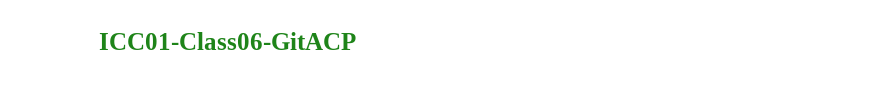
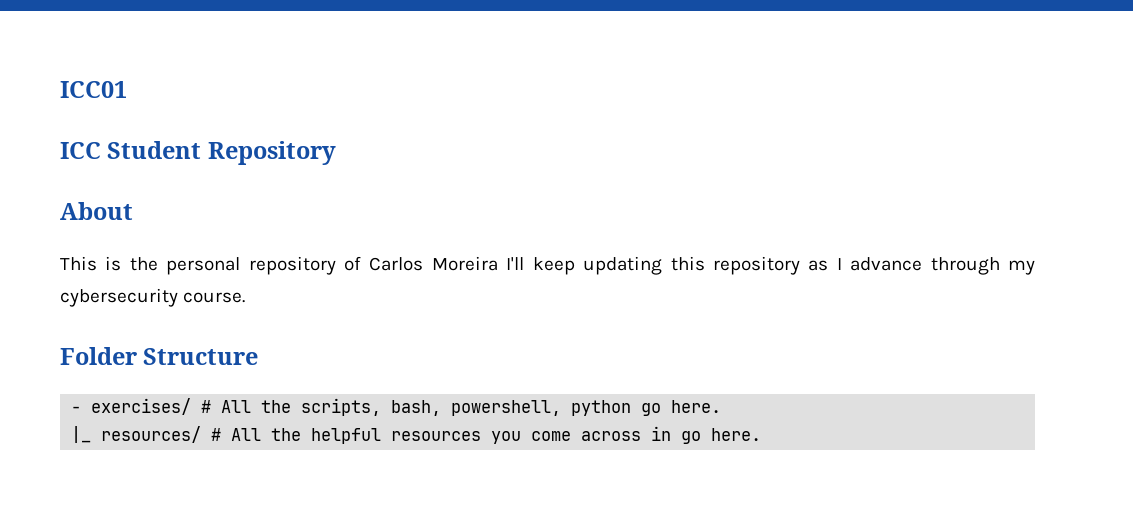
[99,32,356,50] ICC01-Class06-GitACP -> [60,81,127,98] [60,141,336,165] [60,202,133,220] [60,256,1035,275] [60,288,246,307] [60,347,259,365] [71,398,722,416] [71,426,762,444] ICC01 // ICC Student Repository // About // This is the personal repository of Carlos Moreira I'll keep updating this repository as I advance through my cybersecurity course. // Folder Structure // - exercises/ # All the scripts, bash, powershell, python go here. // |_ resources/ # All the helpful resources you come across in go here.

